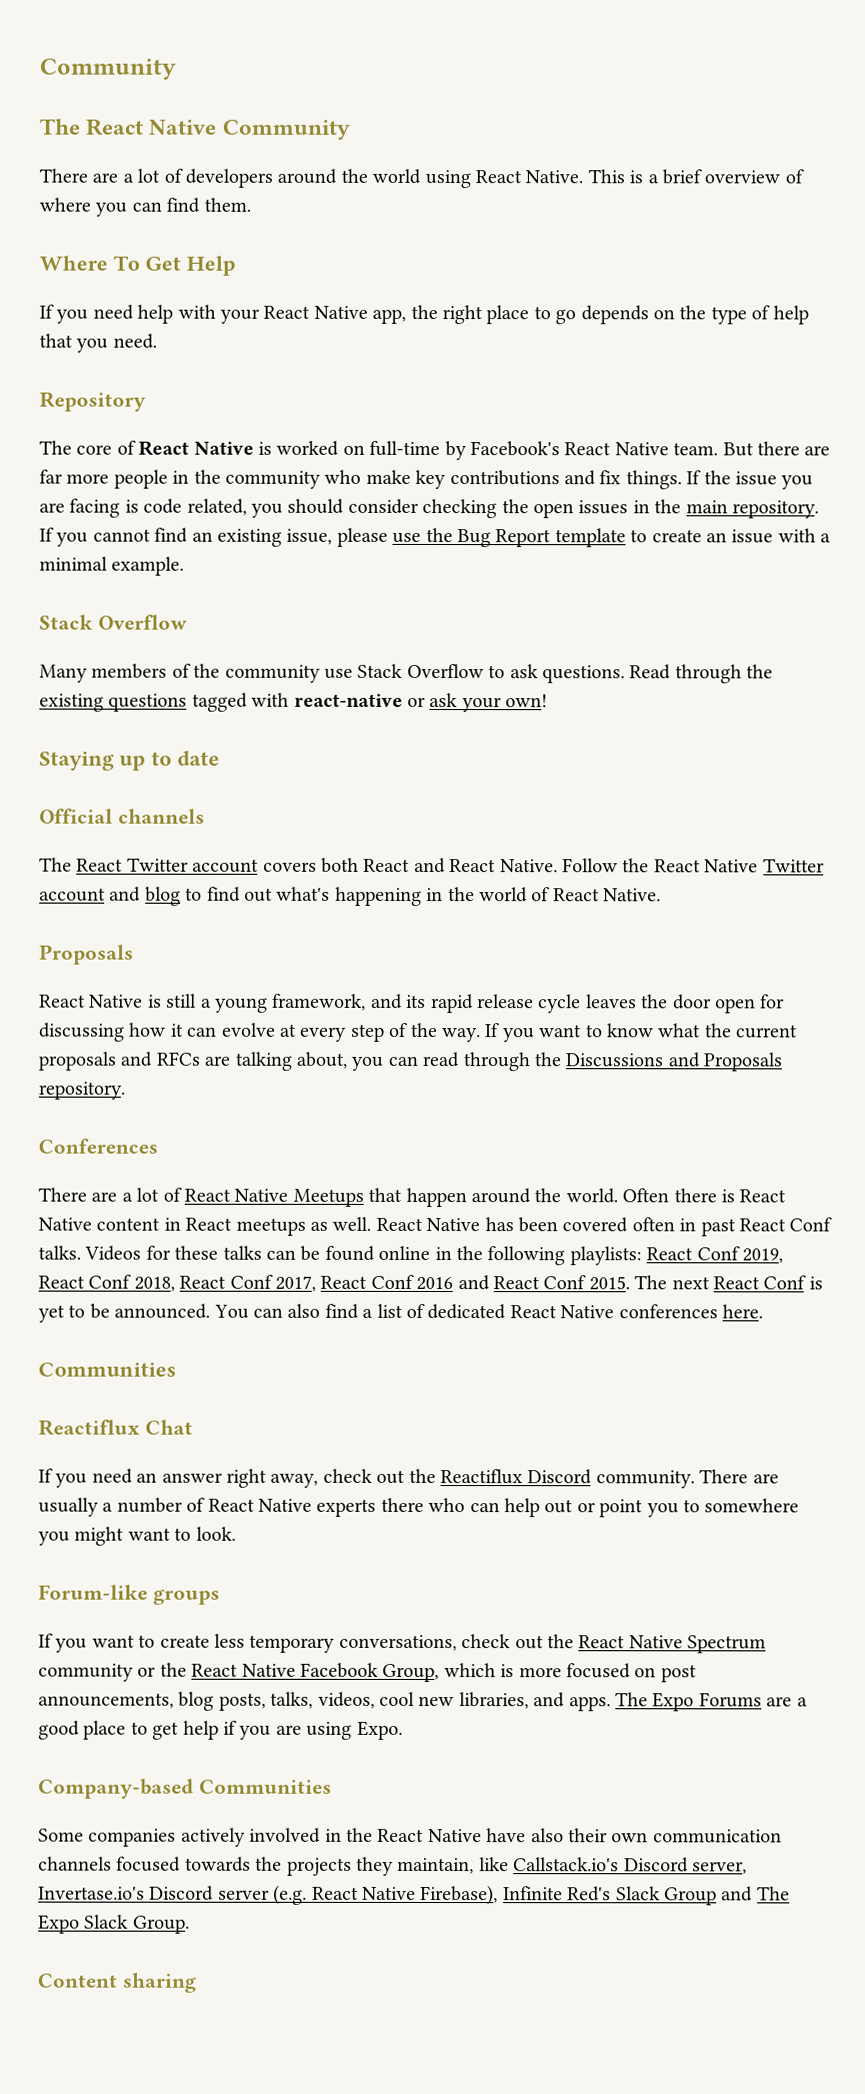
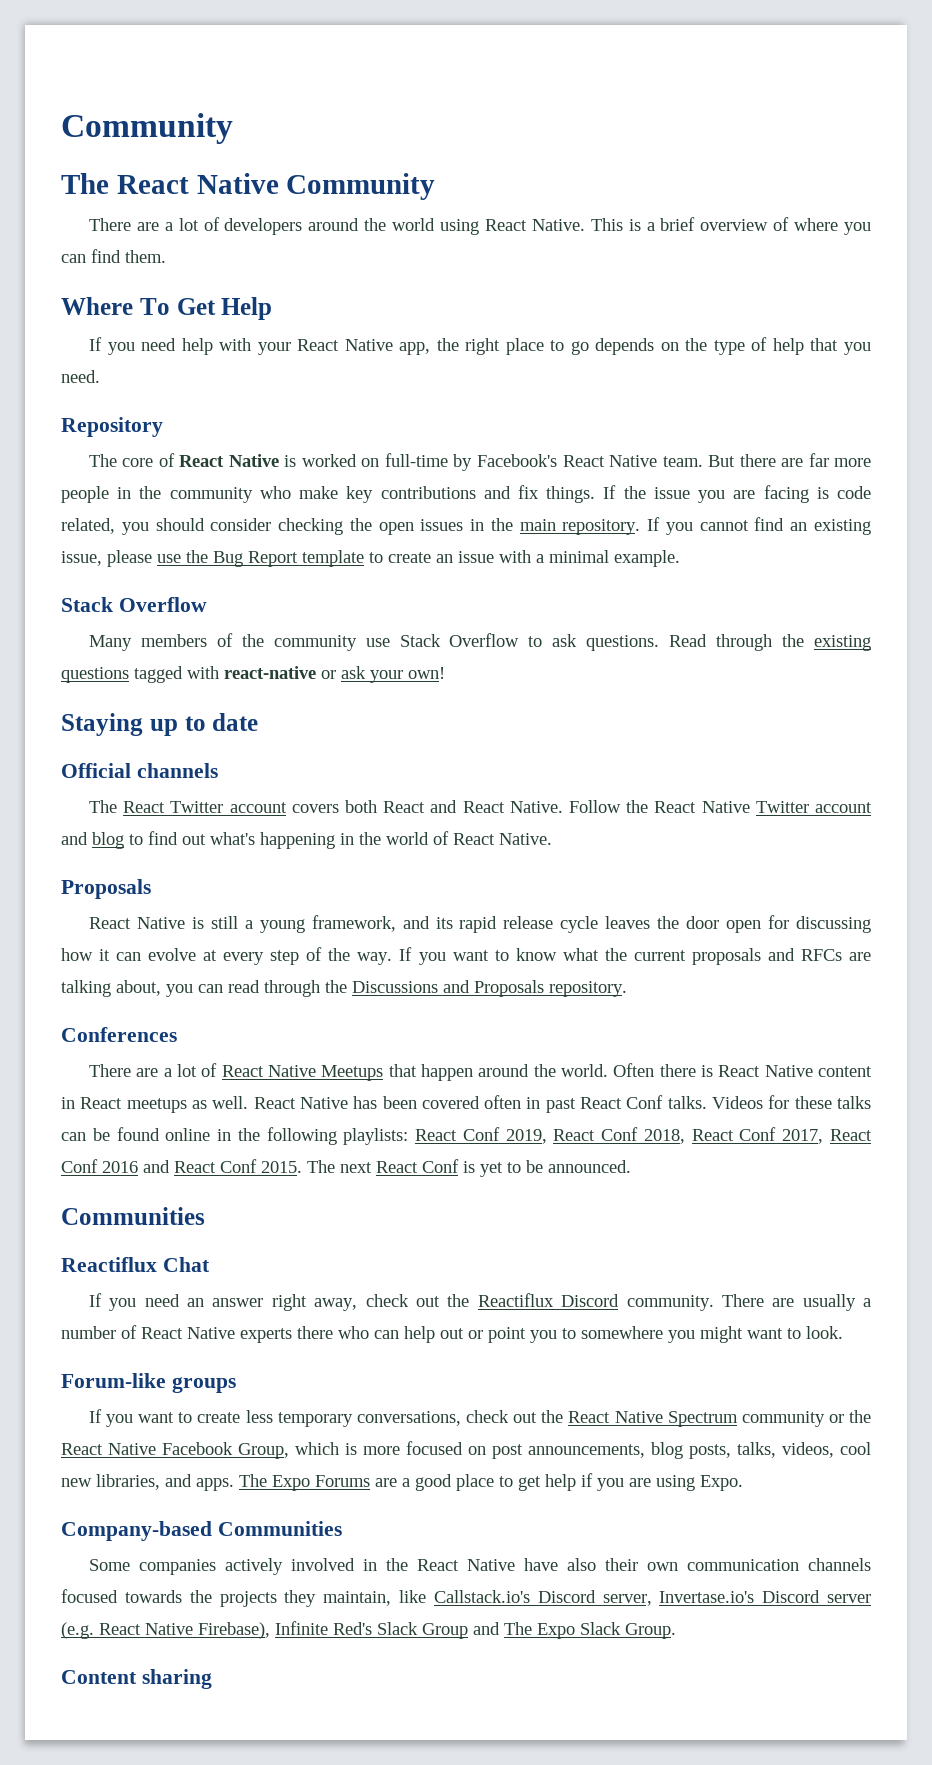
[213,1303,763,1320] You can also find a list of dedicated React Native conferences here. -> (631, 1166) none

